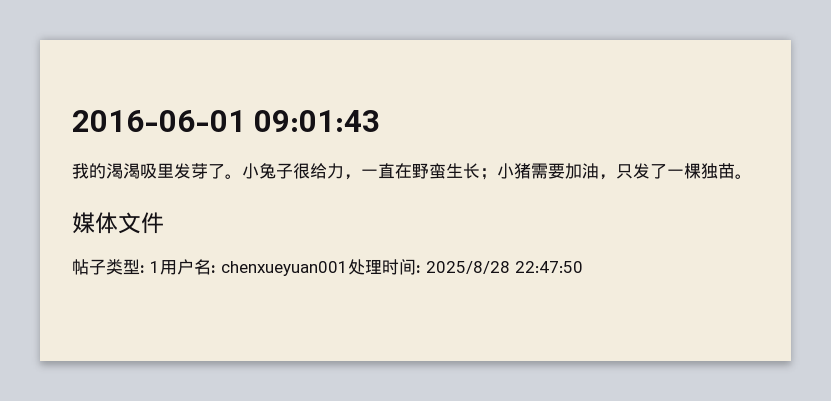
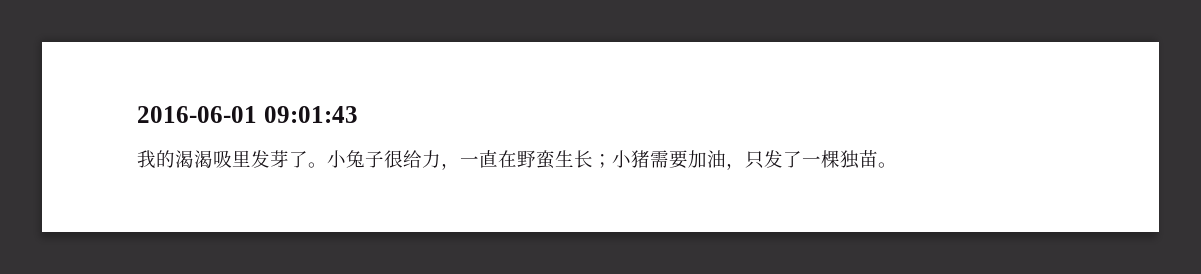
[72,212,164,234] [72,259,583,276] // 媒体文件 // 帖子类型: 1用户名: chenxueyuan001处理时间: 2025/8/28 22:47:50 -> (897, 165) none

